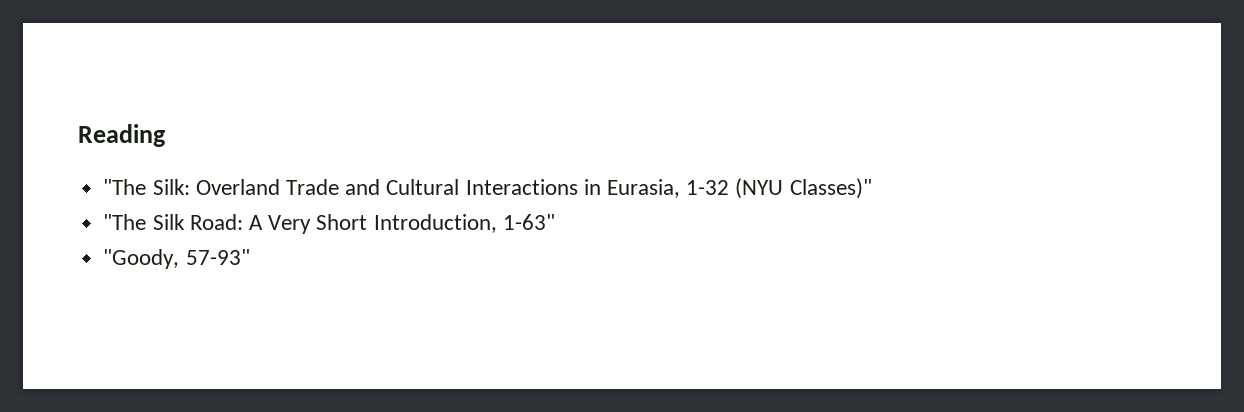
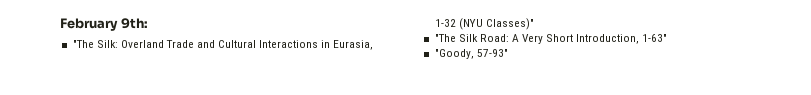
[78,124,166,147] Reading -> [60,18,148,31] February 9th:

